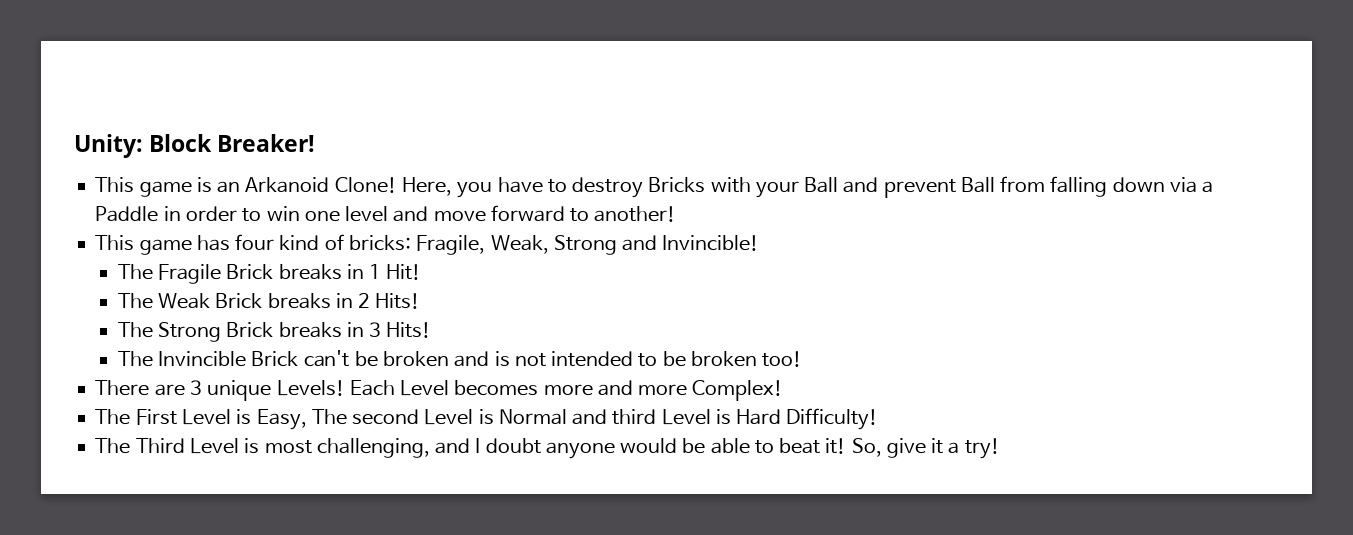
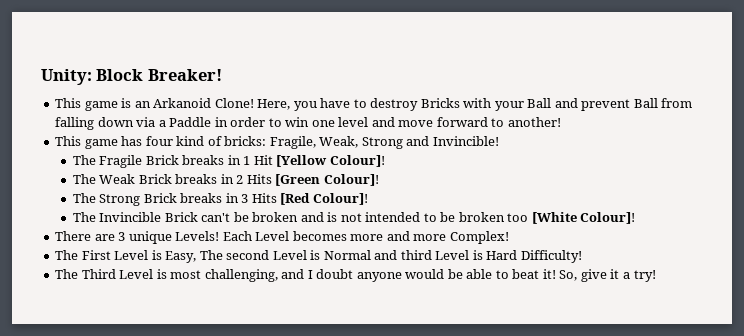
[386,264,422,280] Hit! -> [253,155,385,167] Hit [Yellow Colour]!
[375,293,421,309] Hits! -> [246,174,379,186] Hits [Green Colour]!
[386,322,432,338] Hits! -> [251,193,368,205] Hits [Red Colour]!
[762,351,803,367] too! -> [507,212,636,224] too [White Colour]!

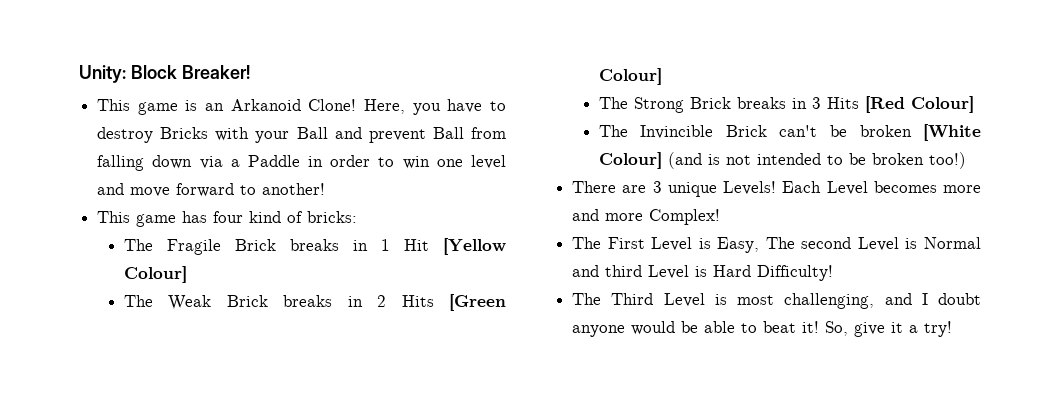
[269,136,499,149] Fragile, Weak, Strong and Invincible! -> (358, 217) none
[329,155,385,167] Colour]! -> [123,266,187,283] Colour]
[323,174,379,186] Colour]! -> [598,68,662,85] Colour]
[312,193,368,205] Colour]! -> [910,96,974,113] Colour]
[300,212,324,222] and -> [923,124,981,141] [598,152,702,169] [White Colour] (and
[507,212,636,224] too [White Colour]! -> [928,152,966,169] too!)

